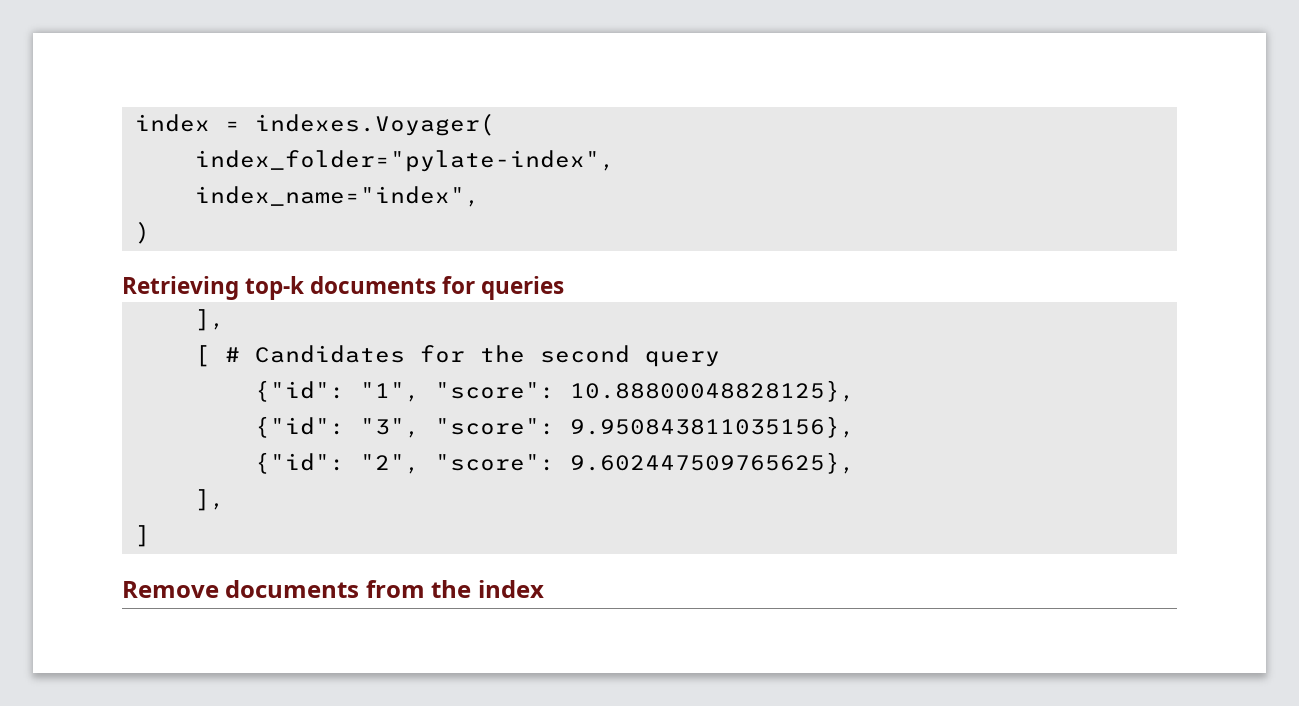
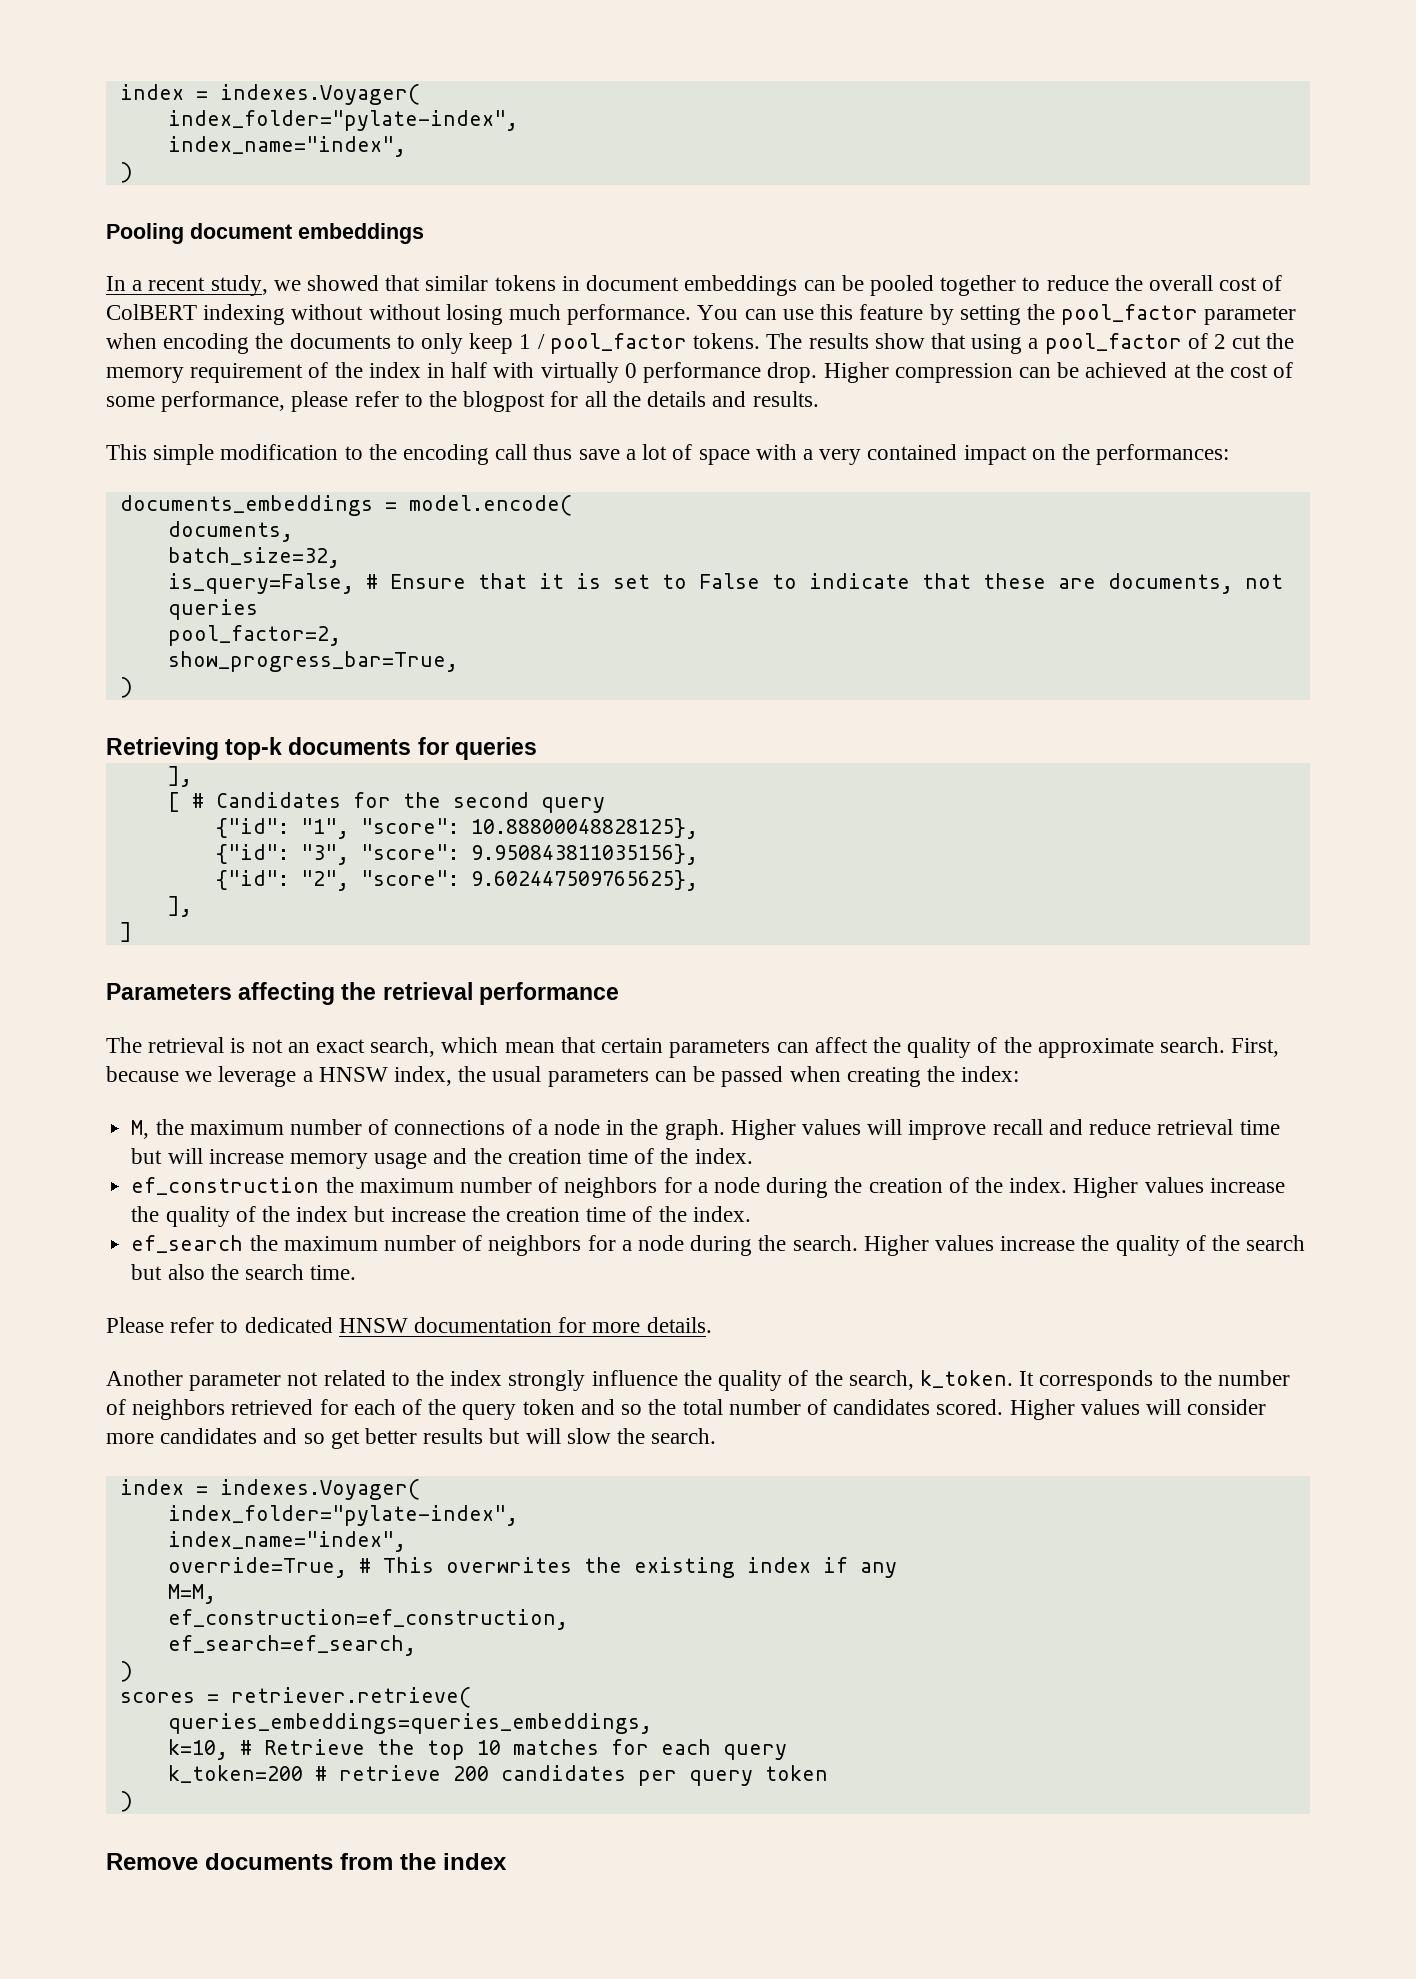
(150, 232) none -> [106,223,424,244] [106,275,1283,296] [106,304,1297,325] [106,333,1295,354] [106,362,1294,383] [106,391,819,412] [106,444,1230,465] [119,495,572,516] [167,521,293,542] [167,547,340,568] [167,573,1283,594] [167,599,258,620] [167,625,341,646] [167,651,458,672] [119,677,133,698] // Pooling document embeddings // In a recent study, we showed that similar tokens in document embeddings can be pooled together to reduce the overall cost of ColBERT indexing without without losing much performance. You can use this feature by setting the pool_factor parameter when encoding the documents to only keep 1 / pool_factor tokens. The results show that using a pool_factor of 2 cut the memory requirement of the index in half with virtually 0 performance drop. Higher compression can be achieved at the cost of some performance, please refer to the blogpost for all the details and results. // This simple modification to the encoding call thus save a lot of space with a very contained impact on the performances: // documents_embeddings = model.encode( // documents, // batch_size=32, // is_query=False, # Ensure that it is set to False to indicate that these are documents, not queries // pool_factor=2, // show_progress_bar=True, // )
(150, 536) none -> [106,982,619,1005] [106,1037,1280,1058] [106,1066,1020,1087] [131,1119,1280,1140] [131,1148,753,1169] [131,1177,1285,1198] [131,1206,751,1227] [131,1235,1306,1256] [131,1264,357,1280] [106,1317,712,1333] [106,1370,1290,1391] [106,1399,1267,1420] [106,1428,717,1449] [119,1479,420,1500] [167,1505,518,1526] [167,1531,406,1552] [167,1557,897,1578] [167,1584,216,1604] [167,1609,568,1630] [167,1635,416,1656] [119,1661,133,1682] [119,1687,471,1708] [167,1713,652,1734] [167,1739,787,1760] [167,1765,828,1786] [119,1791,133,1812] // Parameters affecting the retrieval performance // The retrieval is not an exact search, which mean that certain parameters can affect the quality of the approximate search. First, because we leverage a HNSW index, the usual parameters can be passed when creating the index: // M, the maximum number of connections of a node in the graph. Higher values will improve recall and reduce retrieval time but will increase memory usage and the creation time of the index. // ef_construction the maximum number of neighbors for a node during the creation of the index. Higher values increase the quality of the index but increase the creation time of the index. // ef_search the maximum number of neighbors for a node during the search. Higher values increase the quality of the search but also the search time. // Please refer to dedicated HNSW documentation for more details. // Another parameter not related to the index strongly influence the quality of the search, k_token. It corresponds to the number of neighbors retrieved for each of the query token and so the total number of candidates scored. Higher values will consider more candidates and so get better results but will slow the search. // index = indexes.Voyager( // index_folder="pylate-index", // index_name="index", // override=True, # This overwrites the existing index if any // M=M, // ef_construction=ef_construction, // ef_search=ef_search, // ) // scores = retriever.retrieve( // queries_embeddings=queries_embeddings, // k=10, # Retrieve the top 10 matches for each query // k_token=200 # retrieve 200 candidates per query token // )

